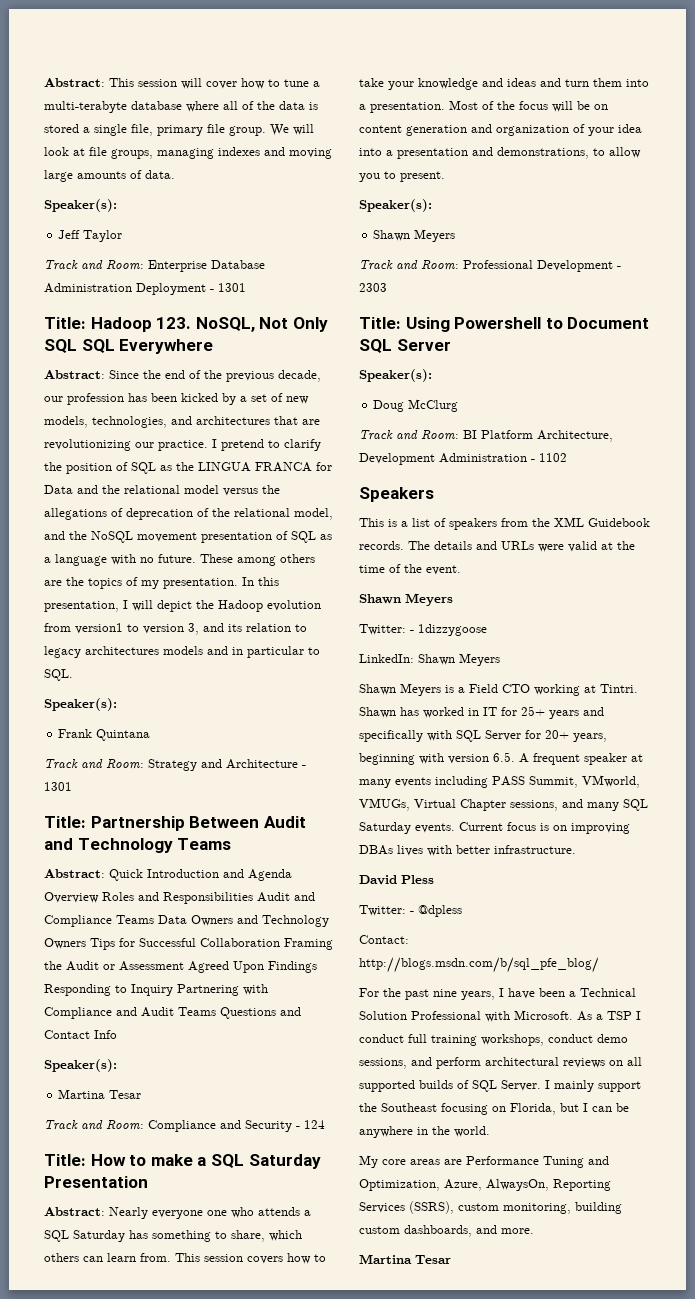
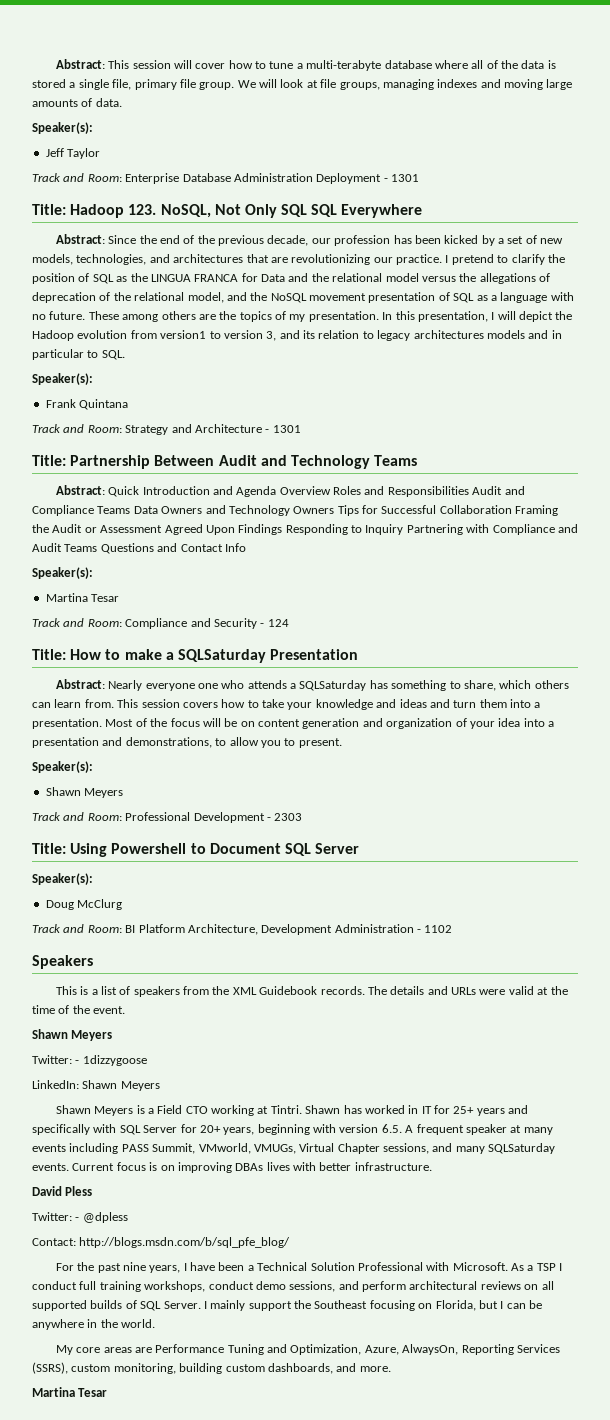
[210,1154,321,1169] SQL Saturday -> [177,649,266,663] SQLSaturday
[44,1230,125,1242] SQL Saturday -> [299,680,367,691] SQLSaturday
[623,799,648,811] [359,822,411,834] SQL Saturday -> [488,1143,556,1154] SQLSaturday

